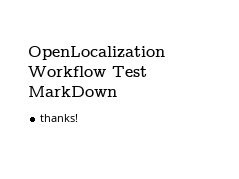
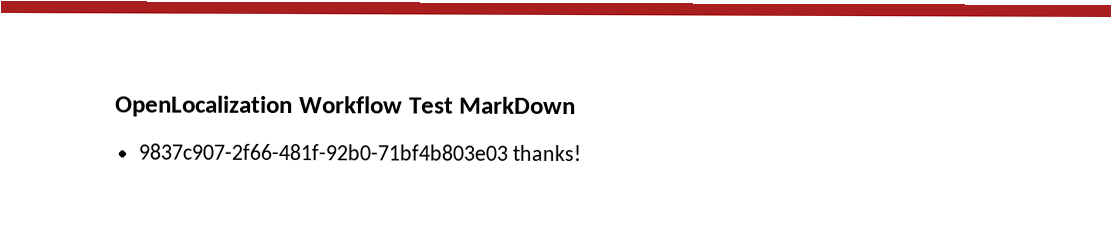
(117, 91) none -> [137,143,508,161] 9837c907-2f66-481f-92b0-71bf4b803e03

